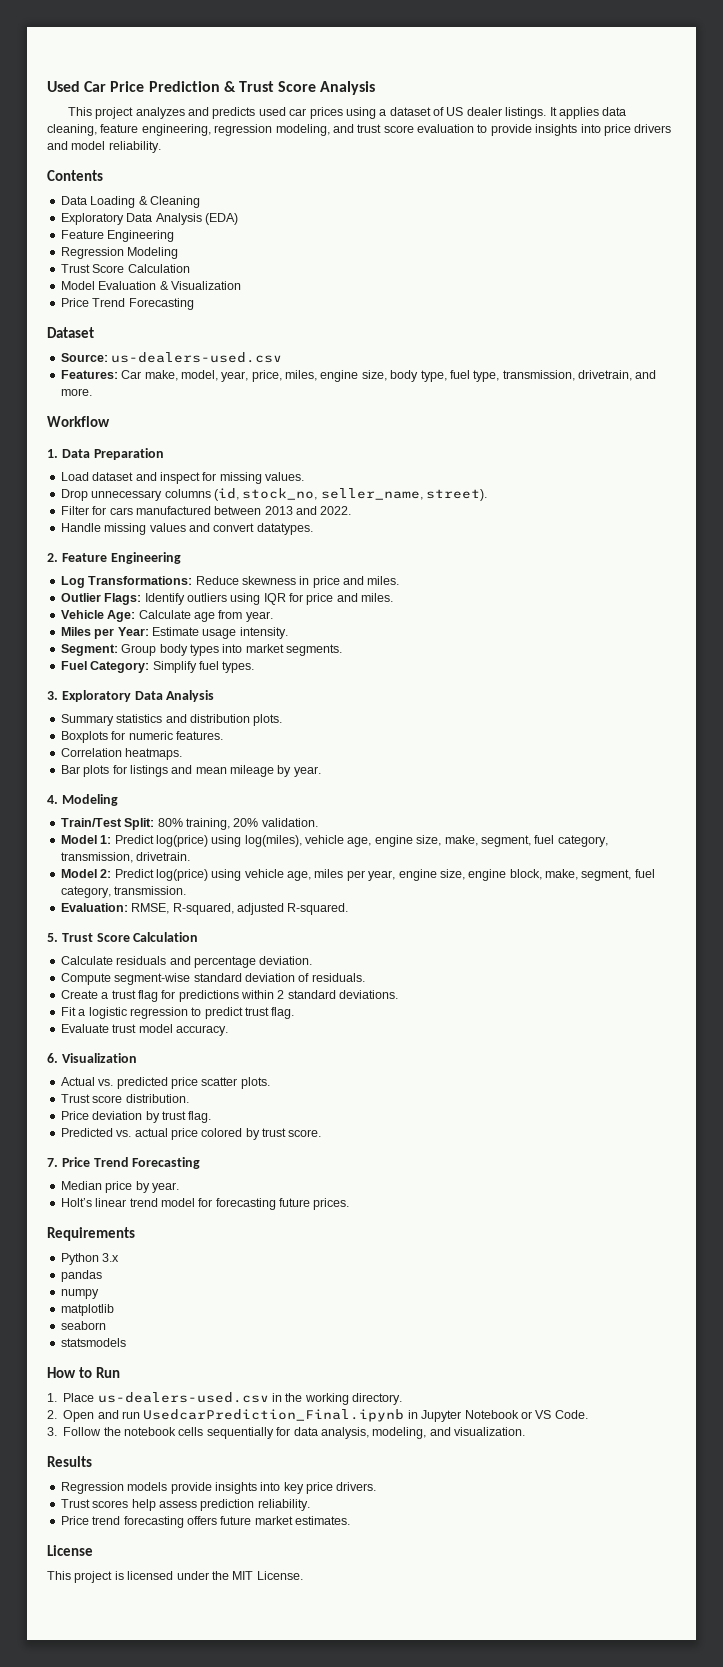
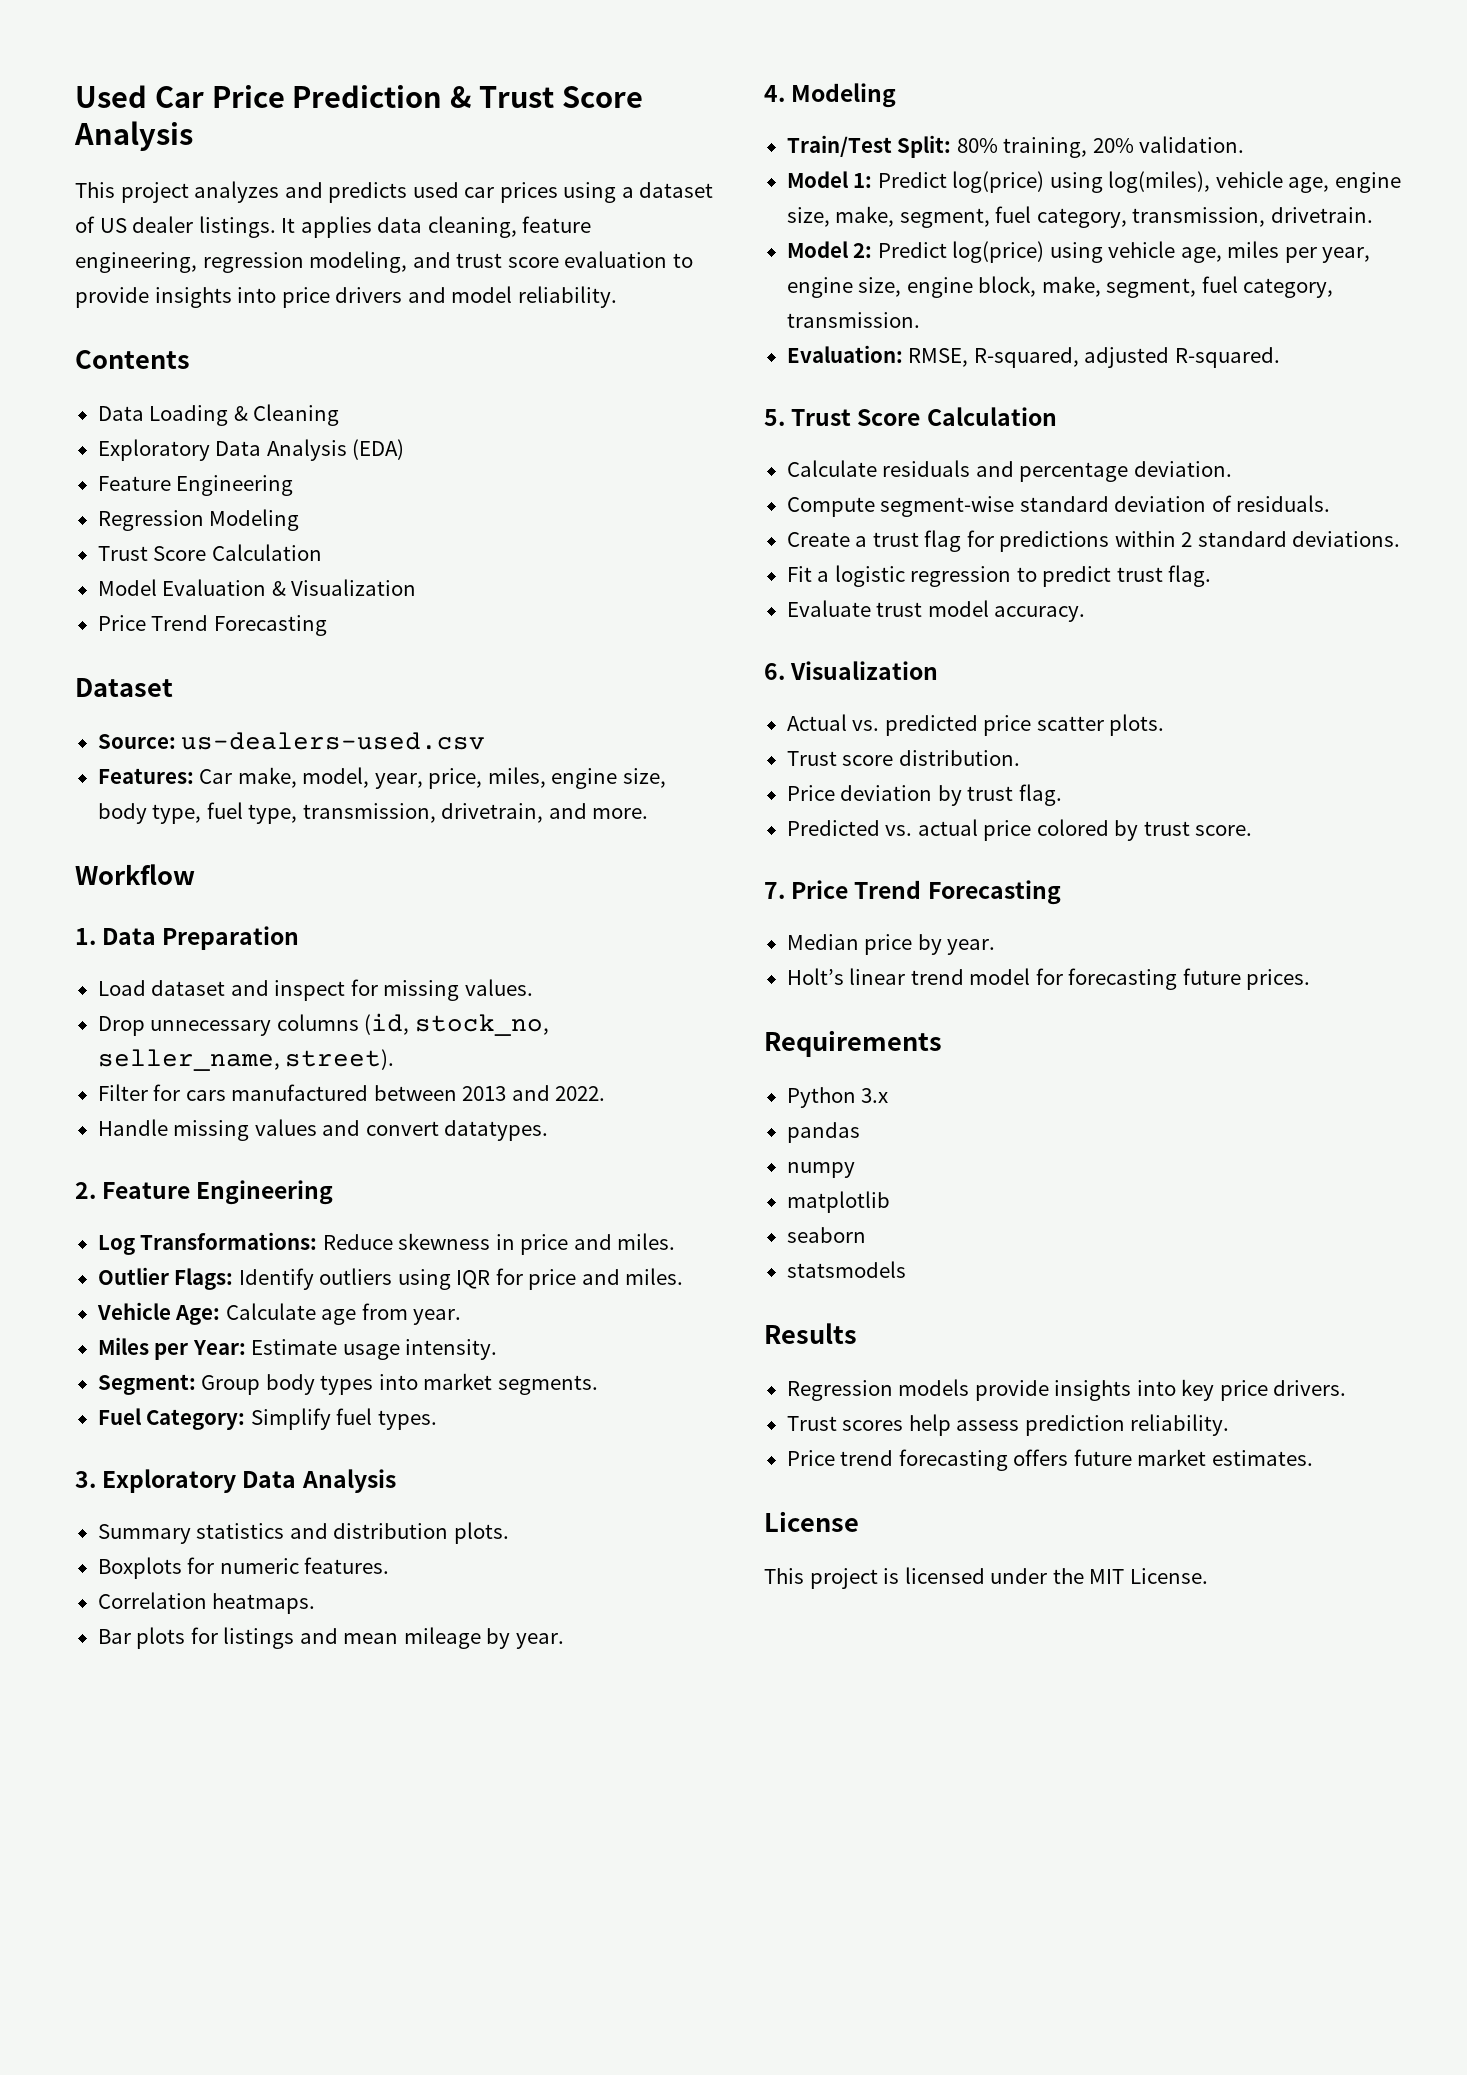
[47,1367,120,1378] [47,1392,403,1405] [47,1409,588,1422] [47,1427,525,1439] // How to Run // 1. Place us-dealers-used.csv in the working directory. // 2. Open and run UsedcarPrediction_Final.ipynb in Jupyter Notebook or VS Code. // 3. Follow the notebook cells sequentially for data analysis, modeling, and visualization. -> (906, 1269) none

